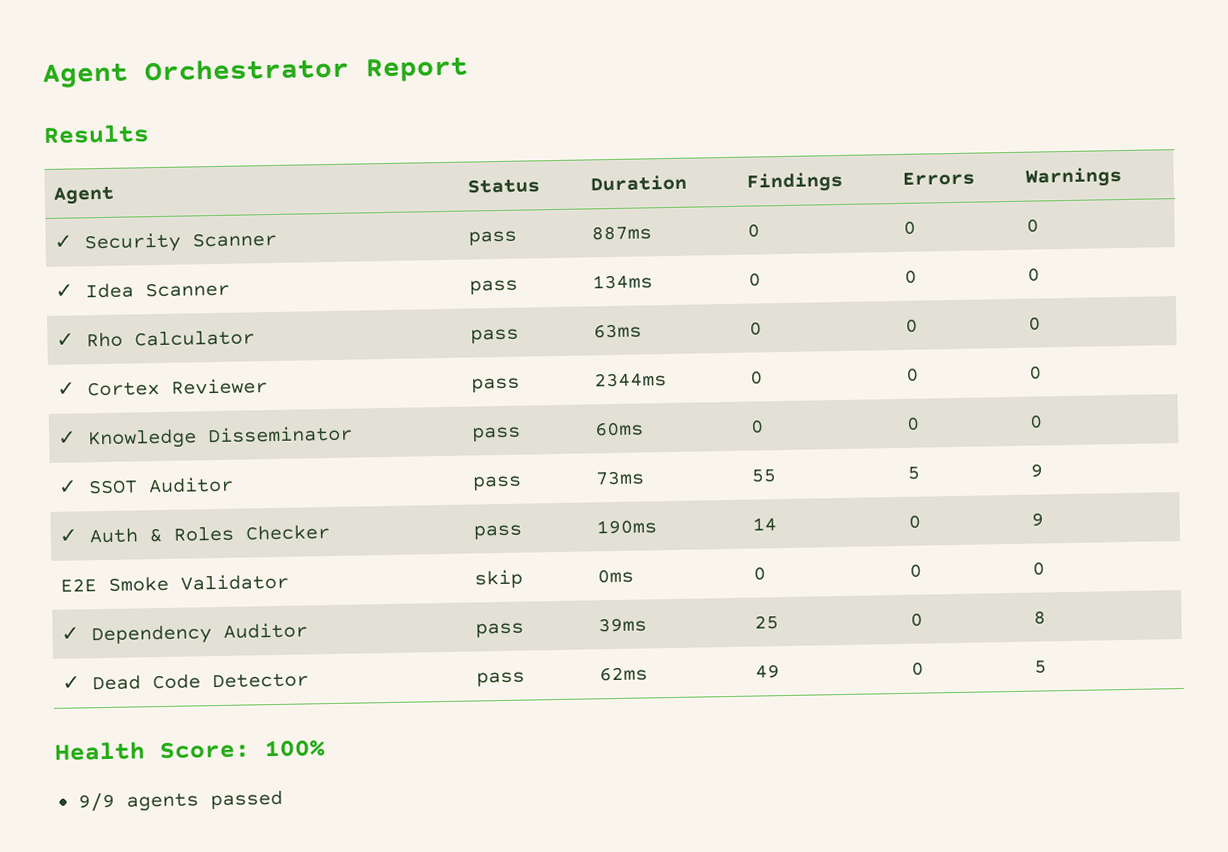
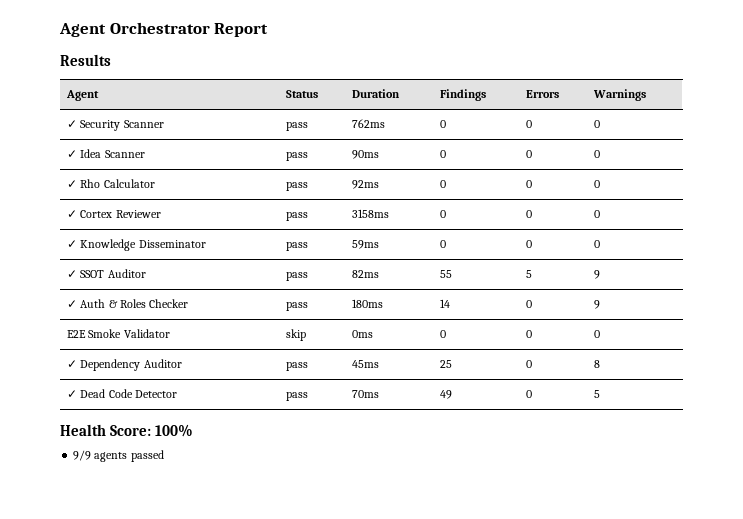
[590,225,652,241] 887ms -> [352,119,386,128] 762ms
[591,274,653,290] 134ms -> [352,150,380,159] 90ms
[592,323,642,339] 63ms -> [352,180,380,189] 92ms
[593,372,667,388] 2344ms -> [352,209,390,218] 3158ms
[593,421,644,437] 60ms -> [352,240,380,249] 59ms
[594,470,645,486] 73ms -> [352,270,380,278] 82ms
[595,519,657,535] 190ms -> [352,299,384,308] 180ms
[597,617,647,633] 39ms -> [352,360,380,368] 45ms
[598,666,648,682] 62ms -> [352,390,380,398] 70ms

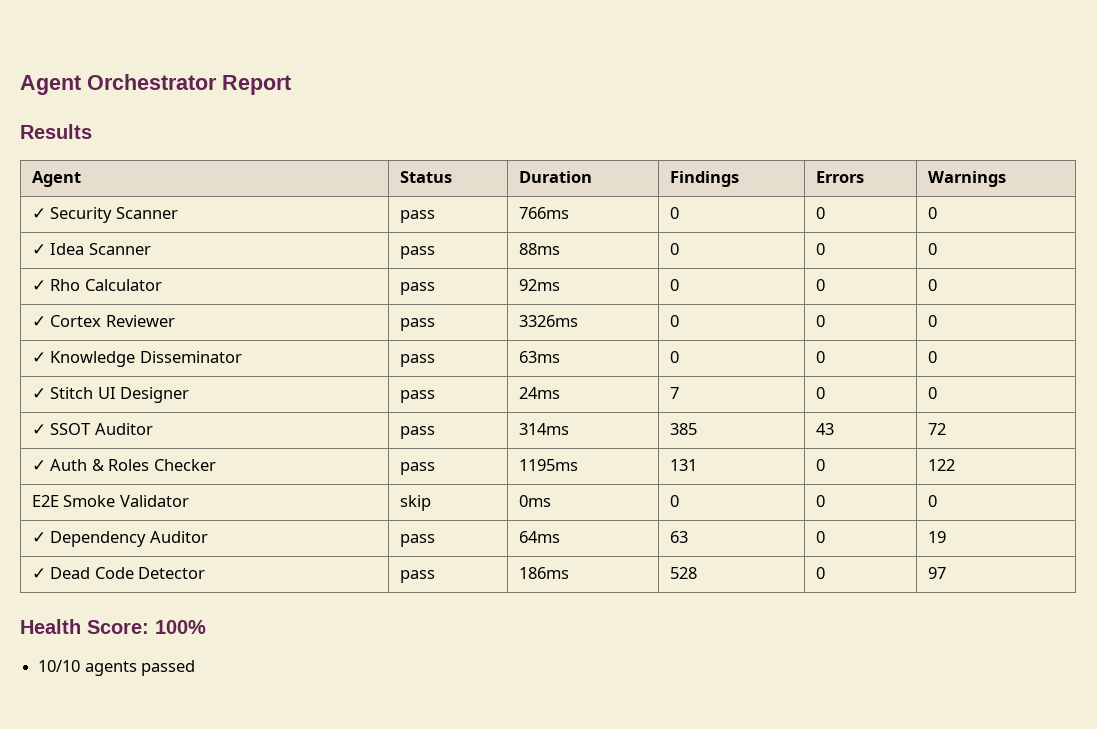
[352,119,386,128] 762ms -> [518,207,569,219] 766ms
[352,150,380,159] 90ms -> [518,243,560,255] 88ms
[352,209,390,218] 3158ms -> [518,315,578,327] 3326ms
[352,240,380,249] [440,240,447,248] [526,240,533,248] [594,240,601,248] 59ms | 0 | 0 | 0 -> [518,351,560,363] [669,351,679,363] [815,351,825,363] [927,351,937,363] [31,387,190,403] [399,390,435,403] [518,387,560,399] [669,387,679,399] [815,387,825,399] [927,387,937,399] 63ms | 0 | 0 | 0 // ✓ Stitch UI Designer | pass | 24ms | 7 | 0 | 0
[352,270,380,278] [440,270,453,278] [526,270,533,278] [594,270,601,279] 82ms | 55 | 5 | 9 -> [518,423,569,435] [669,423,697,435] [815,423,834,435] [927,423,946,435] 314ms | 385 | 43 | 72
[352,299,384,308] [440,299,451,308] [526,300,533,308] [594,300,601,309] 180ms | 14 | 0 | 9 -> [518,459,578,471] [669,459,697,471] [815,459,825,471] [927,459,955,471] 1195ms | 131 | 0 | 122
[352,360,380,368] [440,360,453,368] [526,360,533,368] [594,360,601,368] 45ms | 25 | 0 | 8 -> [518,531,560,543] [669,531,688,543] [815,531,825,543] [927,531,946,543] 64ms | 63 | 0 | 19
[352,390,380,398] [440,390,453,399] [526,390,533,398] [594,390,601,398] 70ms | 49 | 0 | 5 -> [518,567,569,579] [669,567,697,579] [815,567,825,579] [927,567,946,579] 186ms | 528 | 0 | 97
[73,450,92,461] 9/9 -> [38,660,81,672] 10/10

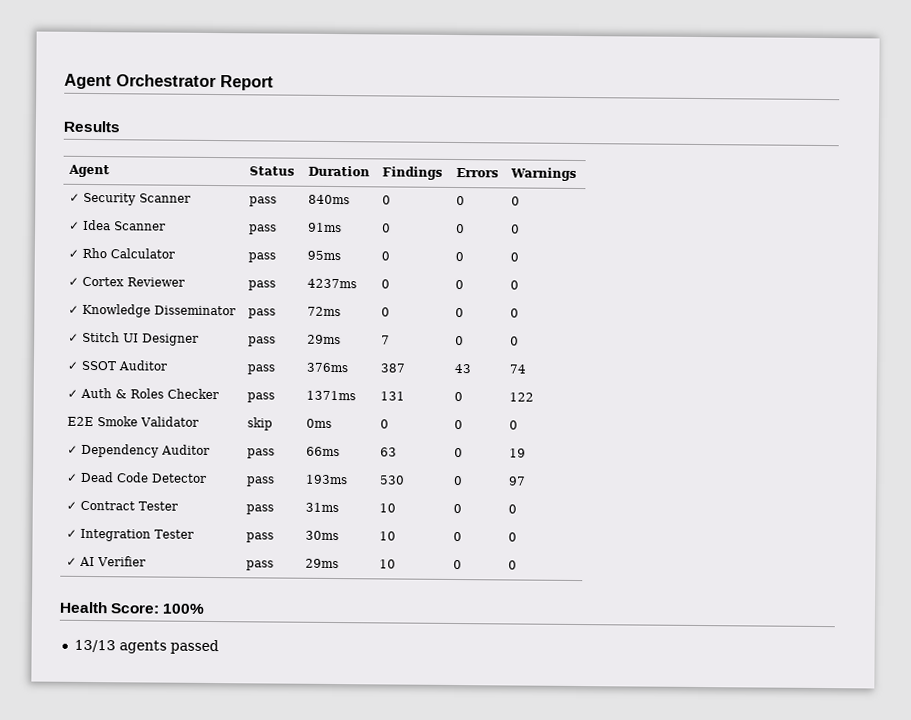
[518,207,569,219] 766ms -> [308,194,351,205] 840ms
[518,243,560,255] 88ms -> [308,222,343,233] 91ms
[518,279,560,291] 92ms -> [307,250,342,261] 95ms
[518,315,578,327] 3326ms -> [307,278,358,289] 4237ms
[518,351,560,363] 63ms -> [307,306,342,317] 72ms
[518,387,560,399] 24ms -> [307,334,342,345] 29ms
[518,423,569,435] [669,423,697,435] 314ms | 385 -> [306,362,349,373] [380,363,406,373] 376ms | 387
[927,423,946,435] 72 -> [509,364,527,374] 74
[518,459,578,471] 1195ms -> [306,390,357,401] 1371ms
[518,531,560,543] 64ms -> [306,446,341,457] 66ms
[518,567,569,579] [669,567,697,579] 186ms | 528 -> [305,474,349,485] [379,475,406,485] 193ms | 530
(946, 573) none -> [66,500,179,511] [246,504,275,515] [305,502,340,513] [379,503,397,513] [453,503,463,514] [508,504,518,514] [66,528,195,542] [246,532,275,543] [305,530,340,541] [379,531,397,541] [453,531,463,542] [508,532,518,542] [66,556,147,567] [246,560,275,571] [305,558,340,569] [379,559,397,569] [453,559,463,570] [508,560,518,570] // ✓ Contract Tester | pass | 31ms | 10 | 0 | 0 // ✓ Integration Tester | pass | 30ms | 10 | 0 | 0 // ✓ AI Verifier | pass | 29ms | 10 | 0 | 0
[38,660,81,672] 10/10 -> [73,639,116,653] 13/13

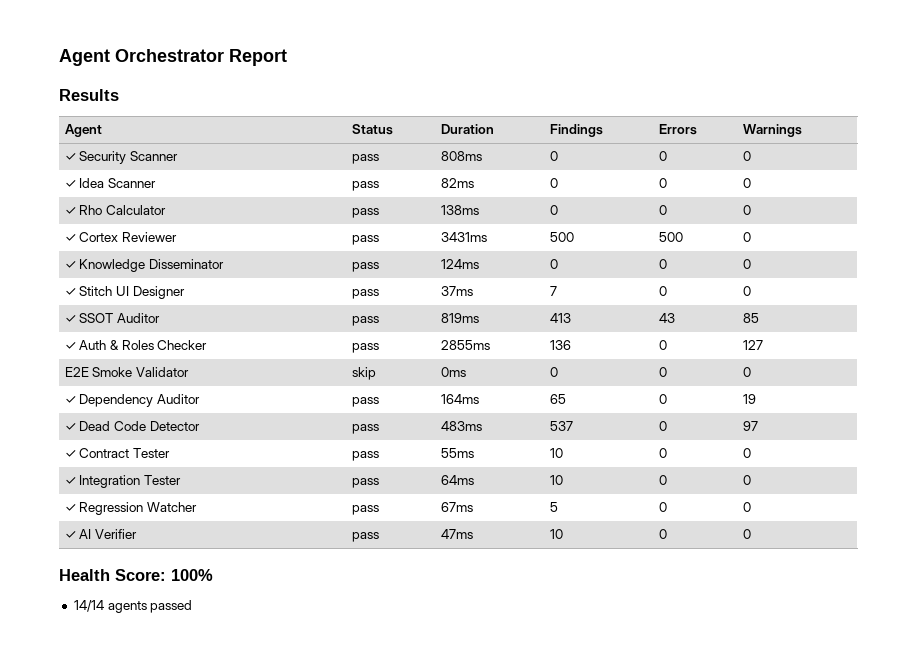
[308,194,351,205] 840ms -> [440,151,482,161] 808ms
[308,222,343,233] 91ms -> [440,178,474,188] 82ms
[307,250,342,261] 95ms -> [440,205,479,215] 138ms
[307,278,358,289] [381,279,391,289] [455,279,465,290] 4237ms | 0 | 0 -> [440,232,487,242] [549,232,574,242] [658,232,683,242] 3431ms | 500 | 500
[307,306,342,317] 72ms -> [440,259,479,269] 124ms
[307,334,342,345] 29ms -> [440,286,473,296] 37ms
[306,362,349,373] [380,363,406,373] 376ms | 387 -> [440,313,479,323] [549,313,571,323] 819ms | 413
[509,364,527,374] 74 -> [742,313,759,323] 85
[306,390,357,401] [380,391,406,401] [454,391,464,402] [509,392,535,402] 1371ms | 131 | 0 | 122 -> [440,340,490,350] [549,340,571,350] [658,340,667,350] [742,340,763,350] 2855ms | 136 | 0 | 127
[306,446,341,457] [380,447,398,457] 66ms | 63 -> [440,394,479,404] [549,394,566,404] 164ms | 65
[305,474,349,485] [379,475,406,485] 193ms | 530 -> [440,421,482,431] [549,421,573,431] 483ms | 537
[305,502,340,513] 31ms -> [440,448,474,458] 55ms
[305,530,340,541] [379,531,397,541] [453,531,463,542] [508,532,518,542] 30ms | 10 | 0 | 0 -> [440,475,474,485] [549,475,563,485] [658,475,667,485] [742,475,751,485] [64,502,198,515] [351,505,379,515] [440,502,473,512] [549,502,558,512] [658,502,667,512] [742,502,751,512] 64ms | 10 | 0 | 0 // ✓ Regression Watcher | pass | 67ms | 5 | 0 | 0
[305,558,340,569] 29ms -> [440,529,473,539] 47ms
[73,639,116,653] 13/13 -> [73,600,104,612] 14/14

